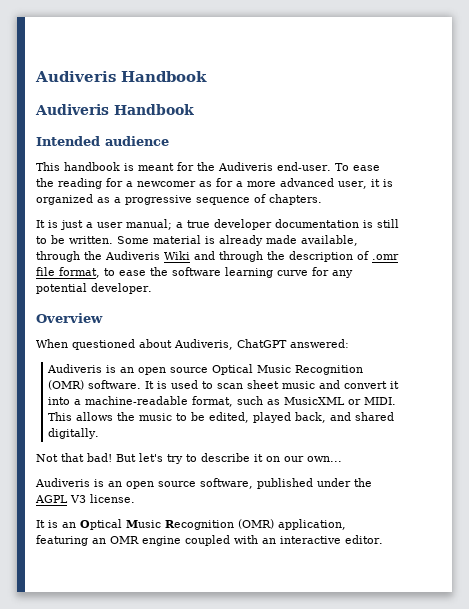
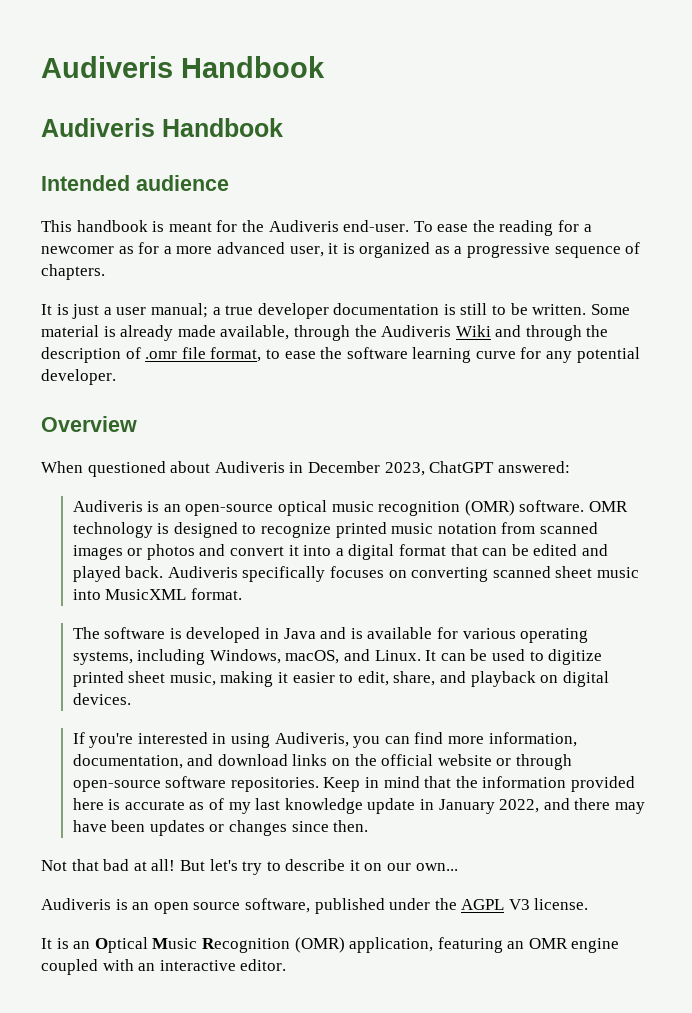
[174,339,233,350] Audiveris, -> [214,461,425,476] Audiveris in December 2023,
[138,364,364,375] [48,380,316,390] open source Optical Music Recognition (OMR) software. It is used to scan sheet music -> [185,500,628,516] [72,522,598,538] [72,544,195,560] open-source optical music recognition (OMR) software. OMR technology is designed to recognize printed music notation from scanned images or photos
[85,396,397,407] [48,412,395,423] [48,428,100,439] machine-readable format, such as MusicXML or MIDI. This allows the music to be edited, played back, and shared digitally. -> [348,544,608,560] [72,566,639,582] [72,588,242,600] [72,627,589,643] [72,649,603,665] [72,671,609,687] [72,693,131,705] [72,732,577,748] [72,754,572,770] [72,776,635,792] [72,798,645,814] [72,820,369,836] digital format that can be edited and played back. Audiveris specifically focuses on converting scanned sheet music into MusicXML format. // The software is developed in Java and is available for various operating systems, including Windows, macOS, and Linux. It can be used to digitize printed sheet music, making it easier to edit, share, and playback on digital devices. // If you're interested in using Audiveris, you can find more information, documentation, and download links on the official website or through open-source software repositories. Keep in mind that the information provided here is accurate as of my last knowledge update in January 2022, and there may have been updates or changes since then.
[87,453,112,462] bad! -> [103,859,176,871] bad at all!

